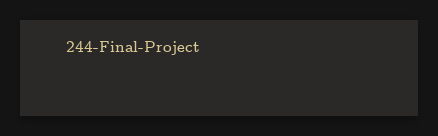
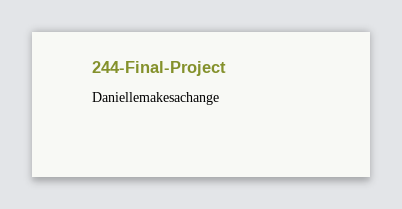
(200, 48) none -> [92,92,219,105] // Daniellemakesachange

